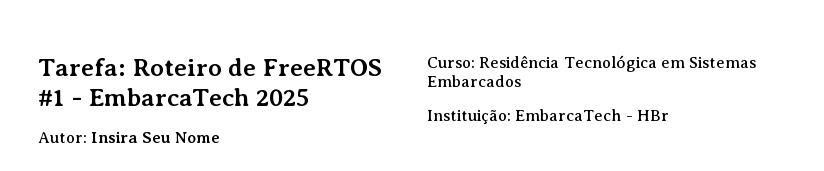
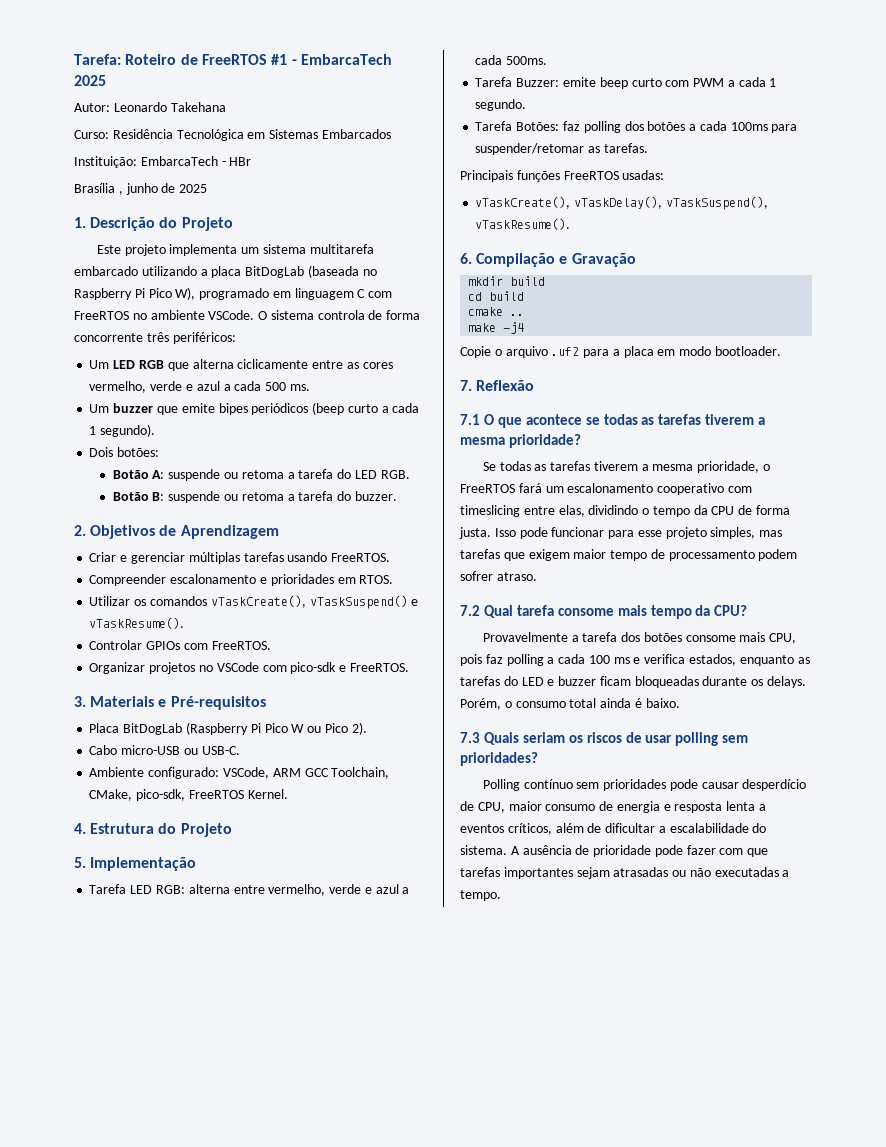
[91,131,220,143] Insira Seu Nome -> [113,102,226,112] Leonardo Takehana
(669, 115) none -> [74,183,208,195] [74,217,233,231] [96,244,374,256] [74,265,377,278] [74,287,393,300] [74,310,421,320] [74,332,236,344] [89,359,393,371] [89,381,310,393] [89,402,420,415] [89,424,156,437] [89,447,160,457] [112,469,410,481] [112,491,397,503] [74,525,279,539] [89,552,391,564] [89,574,394,586] [89,595,419,609] [89,617,185,629] [89,640,271,650] [89,662,409,674] [74,696,266,710] [89,722,367,735] [89,745,240,755] [89,767,390,779] [89,789,288,801] [74,823,232,837] [74,857,197,871] [89,884,410,896] [475,55,548,65] [475,77,777,89] [475,99,527,111] [475,121,798,133] [475,143,648,155] [460,170,665,182] [475,196,768,210] [475,218,571,230] [460,253,636,267] [468,276,546,286] [468,291,525,301] [468,307,525,316] [468,322,525,334] [460,346,782,358] [460,380,535,391] [460,414,766,428] [460,434,581,448] [482,461,771,473] [460,483,752,495] [460,505,791,517] [459,527,783,539] [460,549,798,561] [460,571,537,581] [460,605,748,619] [482,632,797,644] [460,654,810,666] [460,676,807,688] [460,698,680,710] [460,732,749,746] [460,752,538,766] [482,779,807,791] [460,801,767,813] [460,823,767,835] [460,845,769,857] [460,867,790,879] [460,890,501,901] // Brasília , junho de 2025 // 1. Descrição do Projeto // Este projeto implementa um sistema multitarefa embarcado utilizando a placa BitDogLab (baseada no Raspberry Pi Pico W), programado em linguagem C com FreeRTOS no ambiente VSCode. O sistema controla de forma concorrente três periféricos: // Um LED RGB que alterna ciclicamente entre as cores vermelho, verde e azul a cada 500 ms. // Um buzzer que emite bipes periódicos (beep curto a cada 1 segundo). // Dois botões: // Botão A: suspende ou retoma a tarefa do LED RGB. // Botão B: suspende ou retoma a tarefa do buzzer. // 2. Objetivos de Aprendizagem // Criar e gerenciar múltiplas tarefas usando FreeRTOS. // Compreender escalonamento e prioridades em RTOS. // Utilizar os comandos vTaskCreate(), vTaskSuspend() e vTaskResume(). // Controlar GPIOs com FreeRTOS. // Organizar projetos no VSCode com pico-sdk e FreeRTOS. // 3. Materiais e Pré-requisitos // Placa BitDogLab (Raspberry Pi Pico W ou Pico 2). // Cabo micro-USB ou USB-C. // Ambiente configurado: VSCode, ARM GCC Toolchain, CMake, pico-sdk, FreeRTOS Kernel. // 4. Estrutura do Projeto // 5. Implementação // Tarefa LED RGB: alterna entre vermelho, verde e azul a cada 500ms. // Tarefa Buzzer: emite beep curto com PWM a cada 1 segundo. // Tarefa Botões: faz polling dos botões a cada 100ms para suspender/retomar as tarefas. // Principais funções FreeRTOS usadas: // vTaskCreate(), vTaskDelay(), vTaskSuspend(), vTaskResume(). // 6. Compilação e Gravação // mkdir build // cd build // cmake .. // make -j4 // Copie o arquivo .uf2 para a placa em modo bootloader. // 7. Reflexão // 7.1 O que acontece se todas as tarefas tiverem a mesma prioridade? // Se todas as tarefas tiverem a mesma prioridade, o FreeRTOS fará um escalonamento cooperativo com timeslicing entre elas, dividindo o tempo da CPU de forma justa. Isso pode funcionar para esse projeto simples, mas tarefas que exigem maior tempo de processamento podem sofrer atraso. // 7.2 Qual tarefa consome mais tempo da CPU? // Provavelmente a tarefa dos botões consome mais CPU, pois faz polling a cada 100 ms e verifica estados, enquanto as tarefas do LED e buzzer ficam bloqueadas durante os delays. Porém, o consumo total ainda é baixo. // 7.3 Quais seriam os riscos de usar polling sem prioridades? // Polling contínuo sem prioridades pode causar desperdício de CPU, maior consumo de energia e resposta lenta a eventos críticos, além de dificultar a escalabilidade do sistema. A ausência de prioridade pode fazer com que tarefas importantes sejam atrasadas ou não executadas a tempo.

